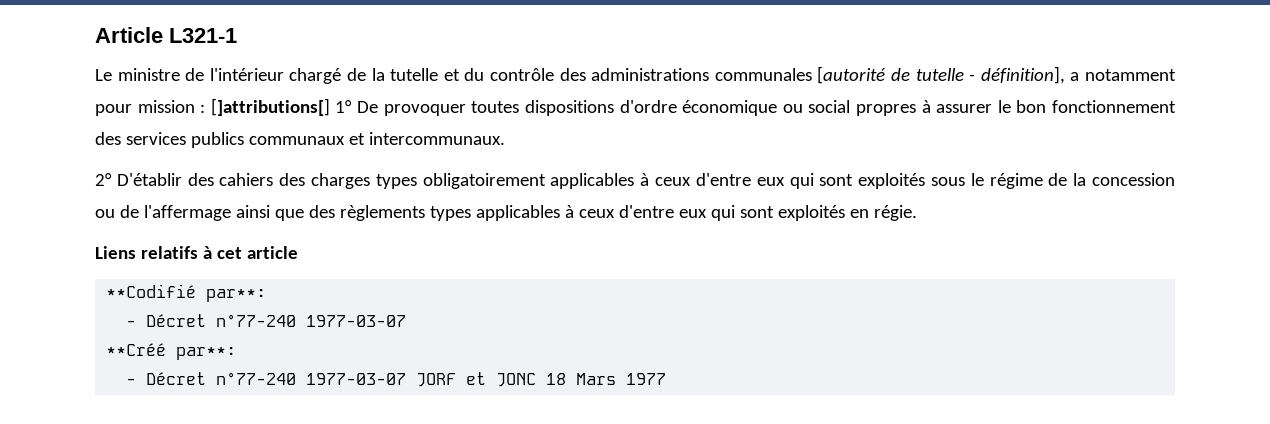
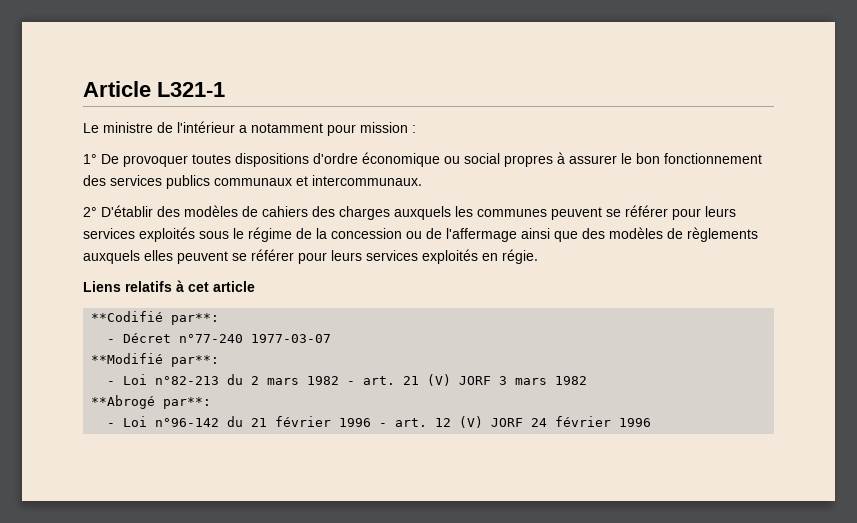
[289,66,1065,84] chargé de la tutelle et du contrôle des administrations communales [autorité de tutelle - définition], -> (235, 127) none
[210,98,330,116] []attributions[] -> (416, 129) //
(214, 179) none -> [184,205,258,217] modèles de
[375,173,854,189] types obligatoirement applicables à ceux d'entre eux qui sont -> [394,205,736,220] [83,228,135,239] auxquels les communes peuvent se référer pour leurs services
[339,205,774,221] règlements types applicables à ceux d'entre eux qui sont -> [609,227,758,242] [83,249,418,264] modèles de règlements auxquels elles peuvent se référer pour leurs services
[106,343,237,360] [126,372,667,387] **Créé par**: // - Décret n°77-240 1977-03-07 JORF et JONC 18 Mars 1977 -> [91,353,220,367] [107,374,588,386] [91,395,212,409] [107,416,652,428] **Modifié par**: // - Loi n°82-213 du 2 mars 1982 - art. 21 (V) JORF 3 mars 1982 // **Abrogé par**: // - Loi n°96-142 du 21 février 1996 - art. 12 (V) JORF 24 février 1996

